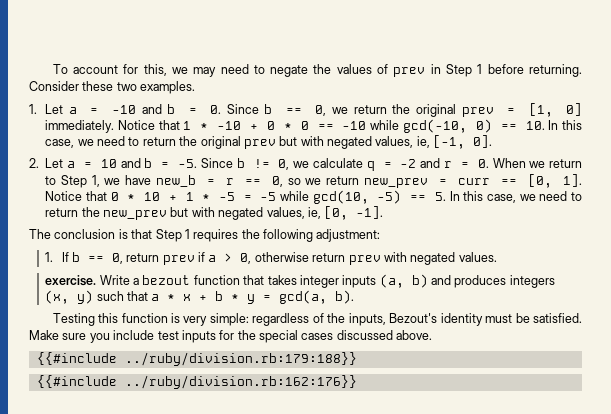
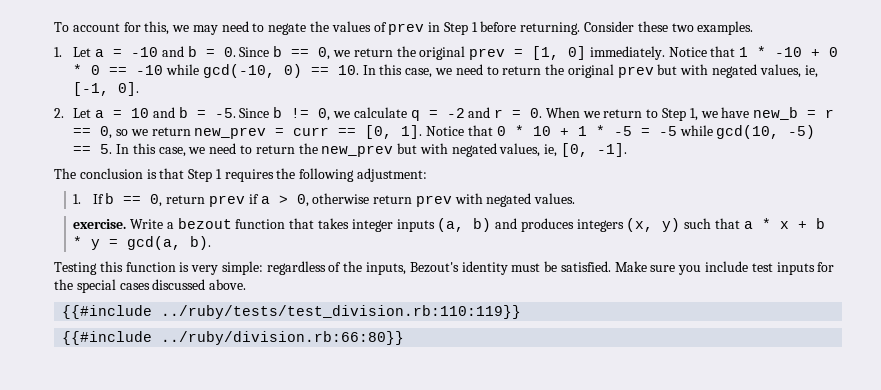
[124,352,357,366] [36,375,357,389] ../ruby/division.rb:179:188}} // {{#include ../ruby/division.rb:162:176}} -> [161,305,522,319] [62,331,405,345] ../ruby/tests/test_division.rb:110:119}} // {{#include ../ruby/division.rb:66:80}}

